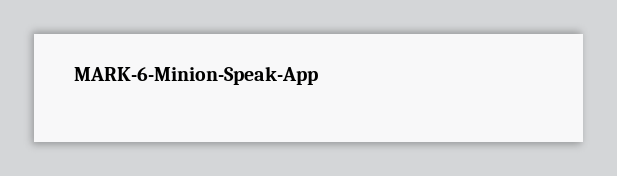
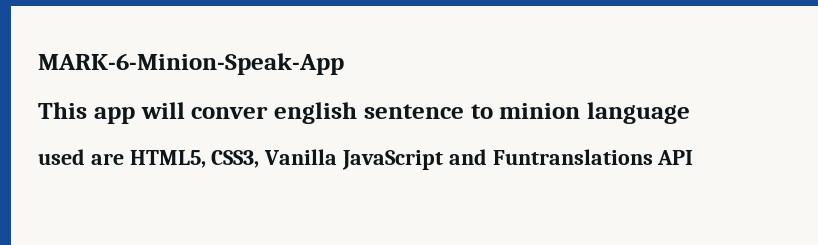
(318, 75) none -> [38,102,690,124] [38,149,694,170] // This app will conver english sentence to minion language // used are HTML5, CSS3, Vanilla JavaScript and Funtranslations API

